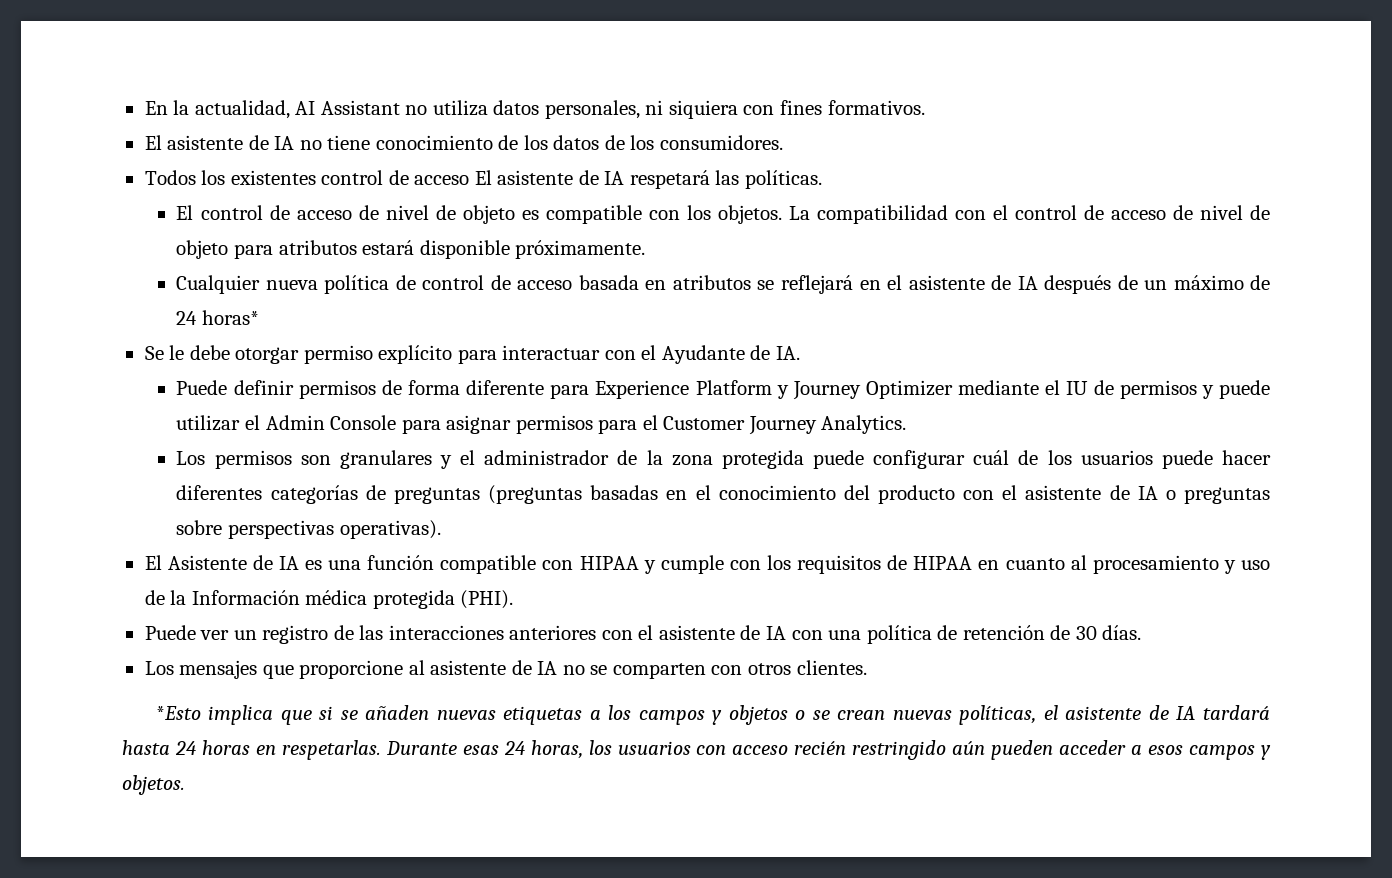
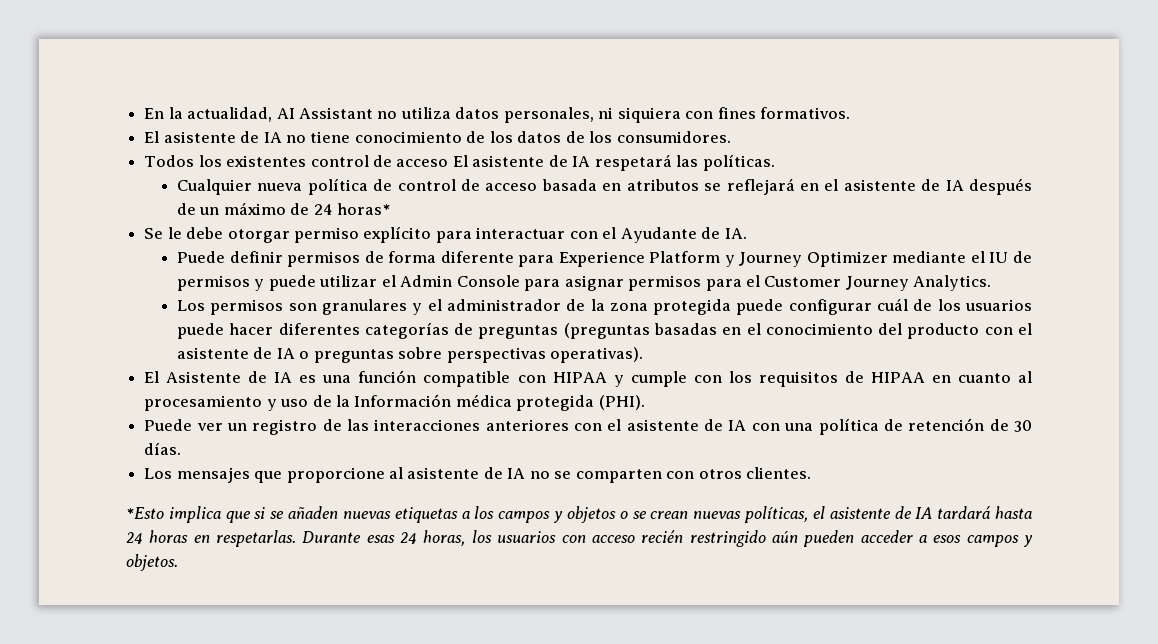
[176,205,1271,224] [176,240,646,259] // El control de acceso de nivel de objeto es compatible con los objetos. La compatibilidad con el control de acceso de nivel de objeto para atributos estará disponible próximamente. -> (775, 162) none

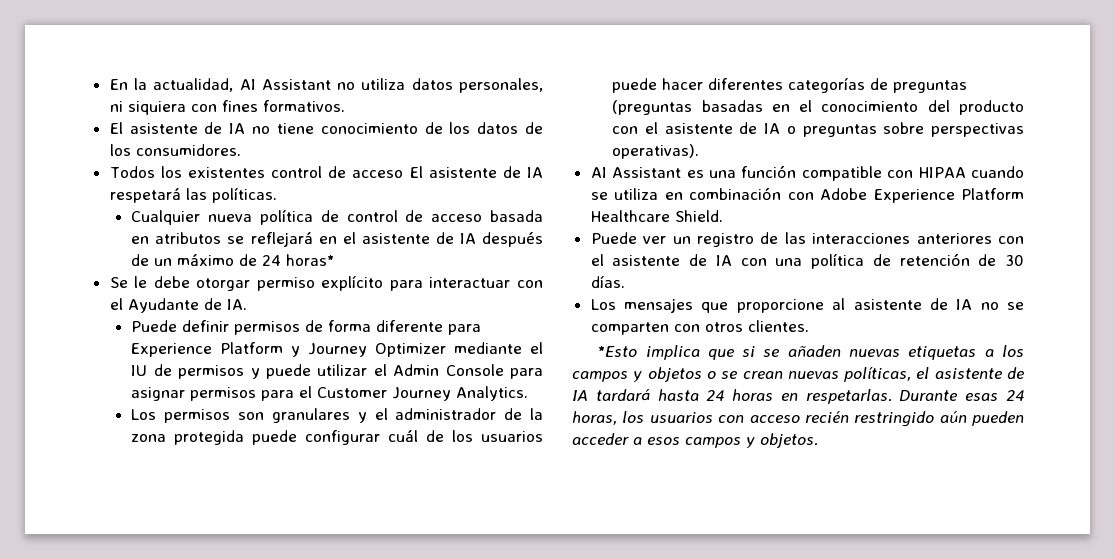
[144,371,293,383] El Asistente de IA -> [590,167,682,178] AI Assistant
[613,371,1033,387] [144,394,645,411] y cumple con los requisitos de HIPAA en cuanto al procesamiento y uso de la Información médica protegida (PHI). -> [971,166,1024,178] [590,187,1024,203] [590,210,723,222] cuando se utiliza en combinación con Adobe Experience Platform Healthcare Shield.

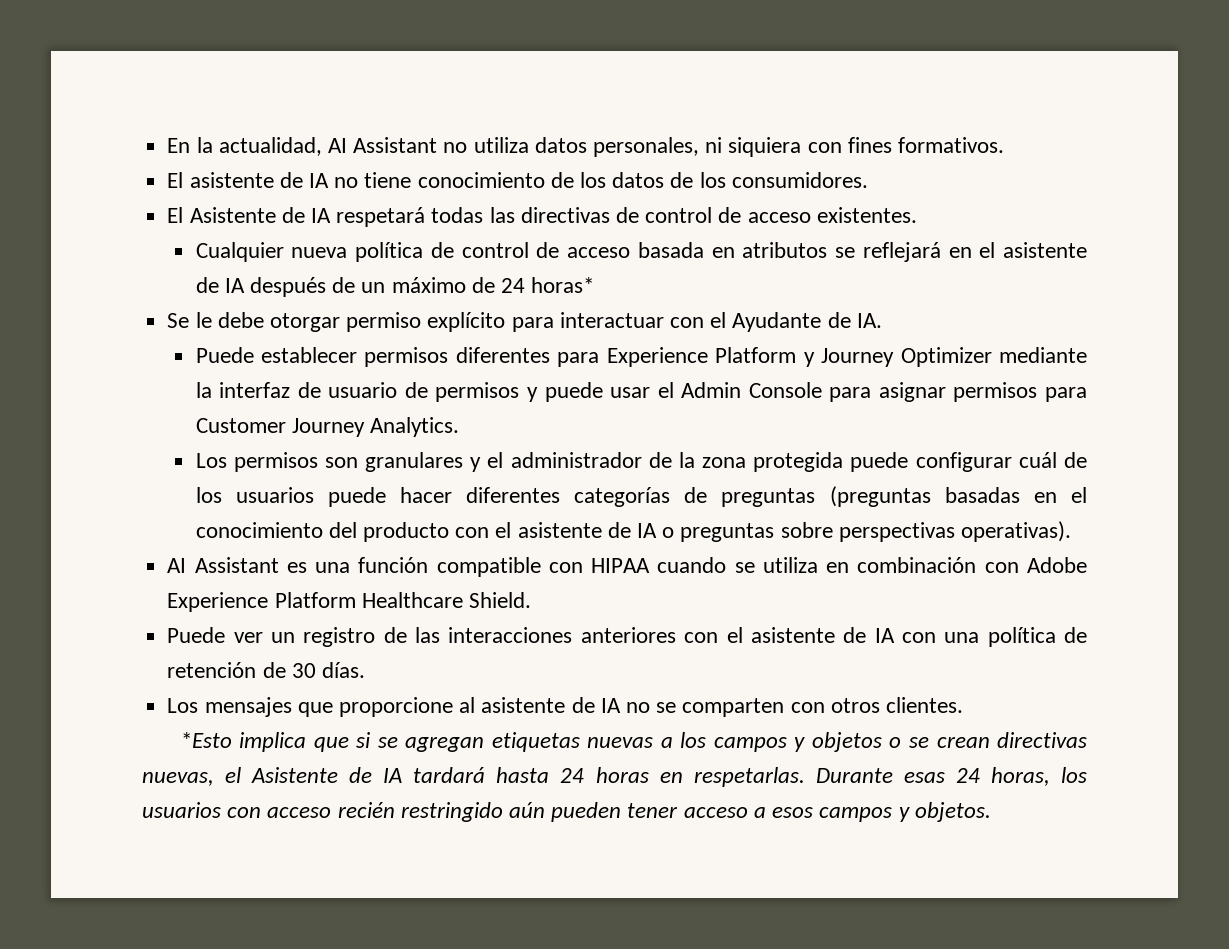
[109,166,543,178] [109,187,277,203] Todos los existentes control de acceso El asistente de IA respetará las políticas. -> [167,207,917,227] El Asistente de IA respetará todas las directivas de control de acceso existentes.
[182,320,444,335] definir permisos de forma diferente -> [260,347,550,367] establecer permisos diferentes
[529,342,543,354] [131,365,148,376] el IU -> [195,382,398,398] la interfaz de usuario
[317,364,368,376] utilizar -> [610,387,651,398] usar
[299,386,313,398] el -> (1087, 394) none
[787,345,977,360] añaden nuevas etiquetas -> [405,732,654,752] agregan etiquetas nuevas
[787,367,1002,382] nuevas políticas, el asistente -> [997,732,1087,748] [142,767,339,786] directivas nuevas, el Asistente
[572,433,629,445] acceder -> [627,803,748,818] tener acceso

